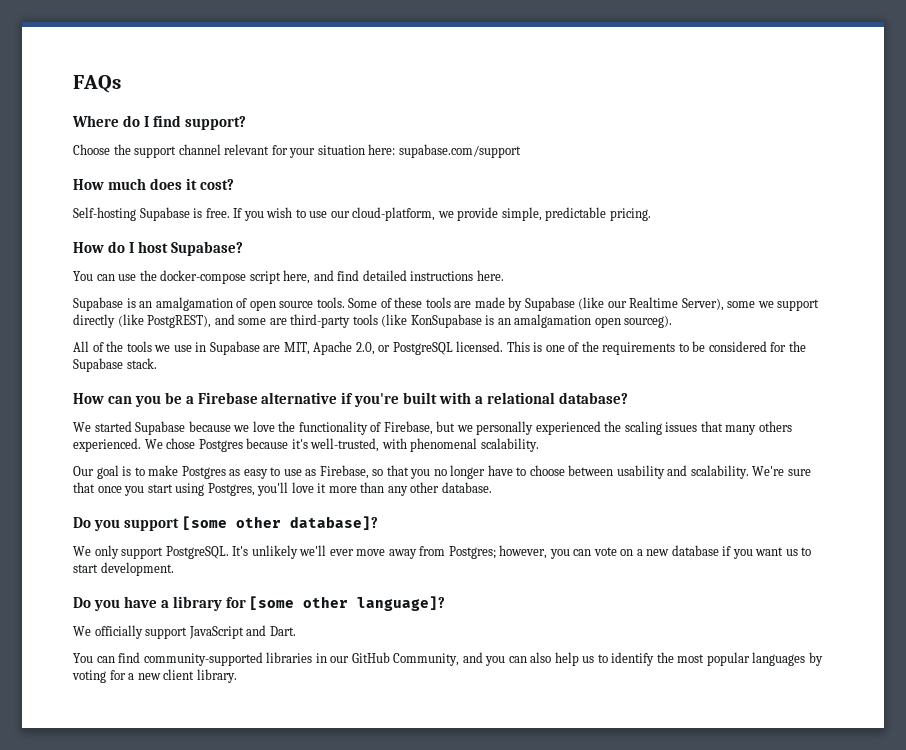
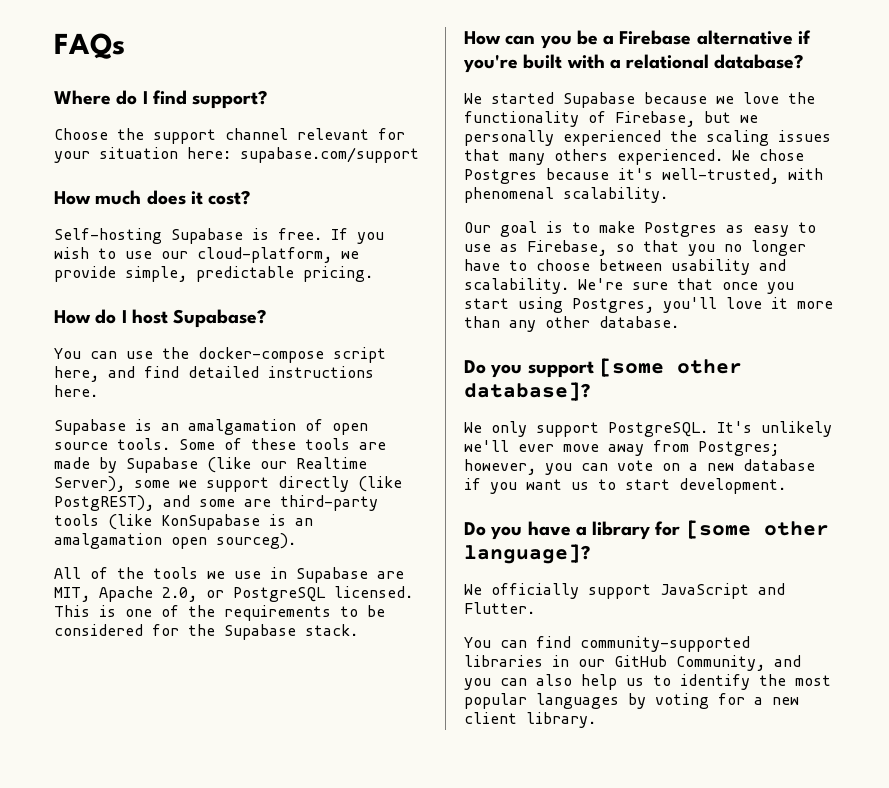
[269,626,296,636] Dart. -> [464,602,535,614] Flutter.

